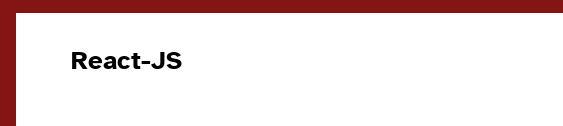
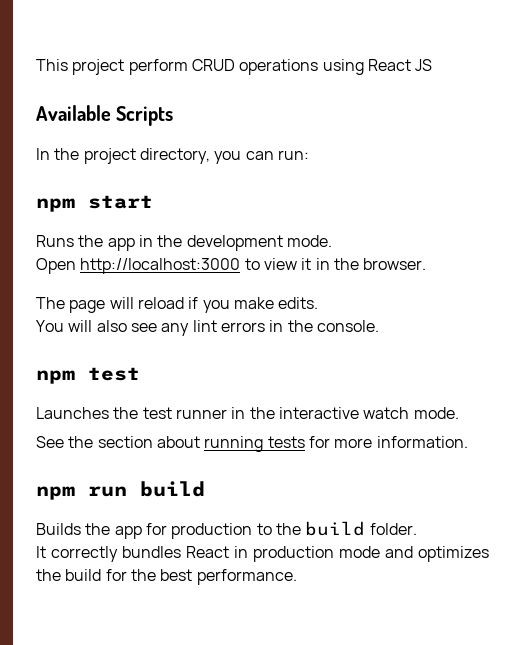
[71,52,182,69] React-JS -> [36,59,433,75] [36,105,174,126] [36,148,309,164] [36,195,153,212] [36,235,332,251] [36,258,427,274] [36,297,319,313] [36,320,379,336] [36,367,140,384] [36,407,459,419] [36,436,468,452] [36,481,205,500] [36,521,417,539] [36,546,489,562] [36,569,297,585] This project perform CRUD operations using React JS // Available Scripts // In the project directory, you can run: // npm start // Runs the app in the development mode. // Open http://localhost:3000 to view it in the browser. // The page will reload if you make edits. // You will also see any lint errors in the console. // npm test // Launches the test runner in the interactive watch mode. // See the section about running tests for more information. // npm run build // Builds the app for production to the build folder. // It correctly bundles React in production mode and optimizes the build for the best performance.

